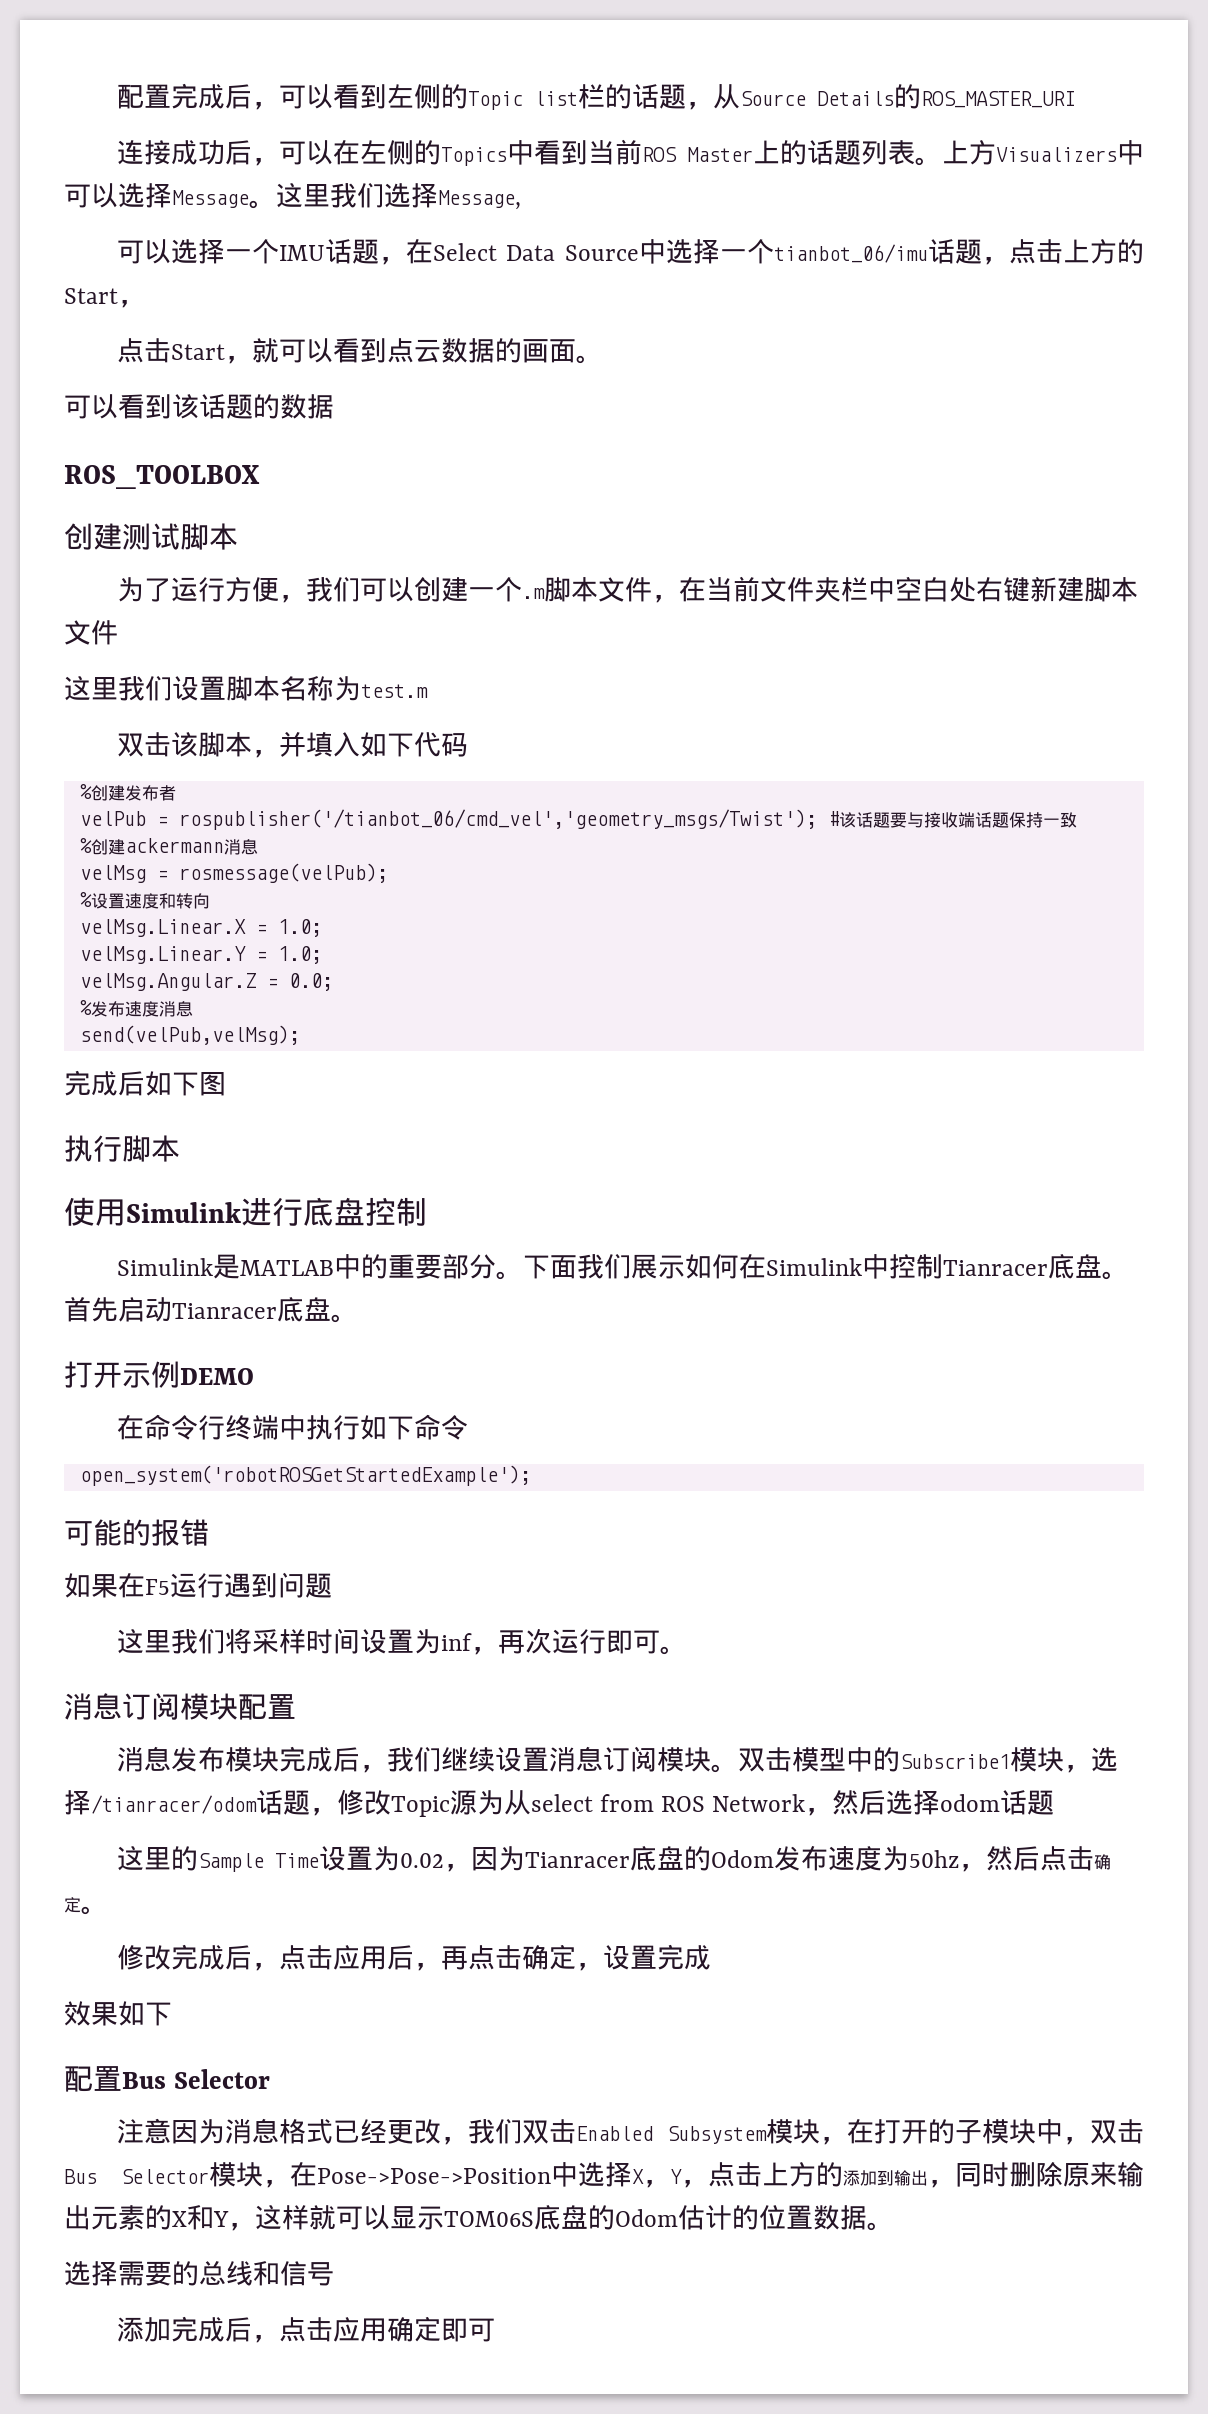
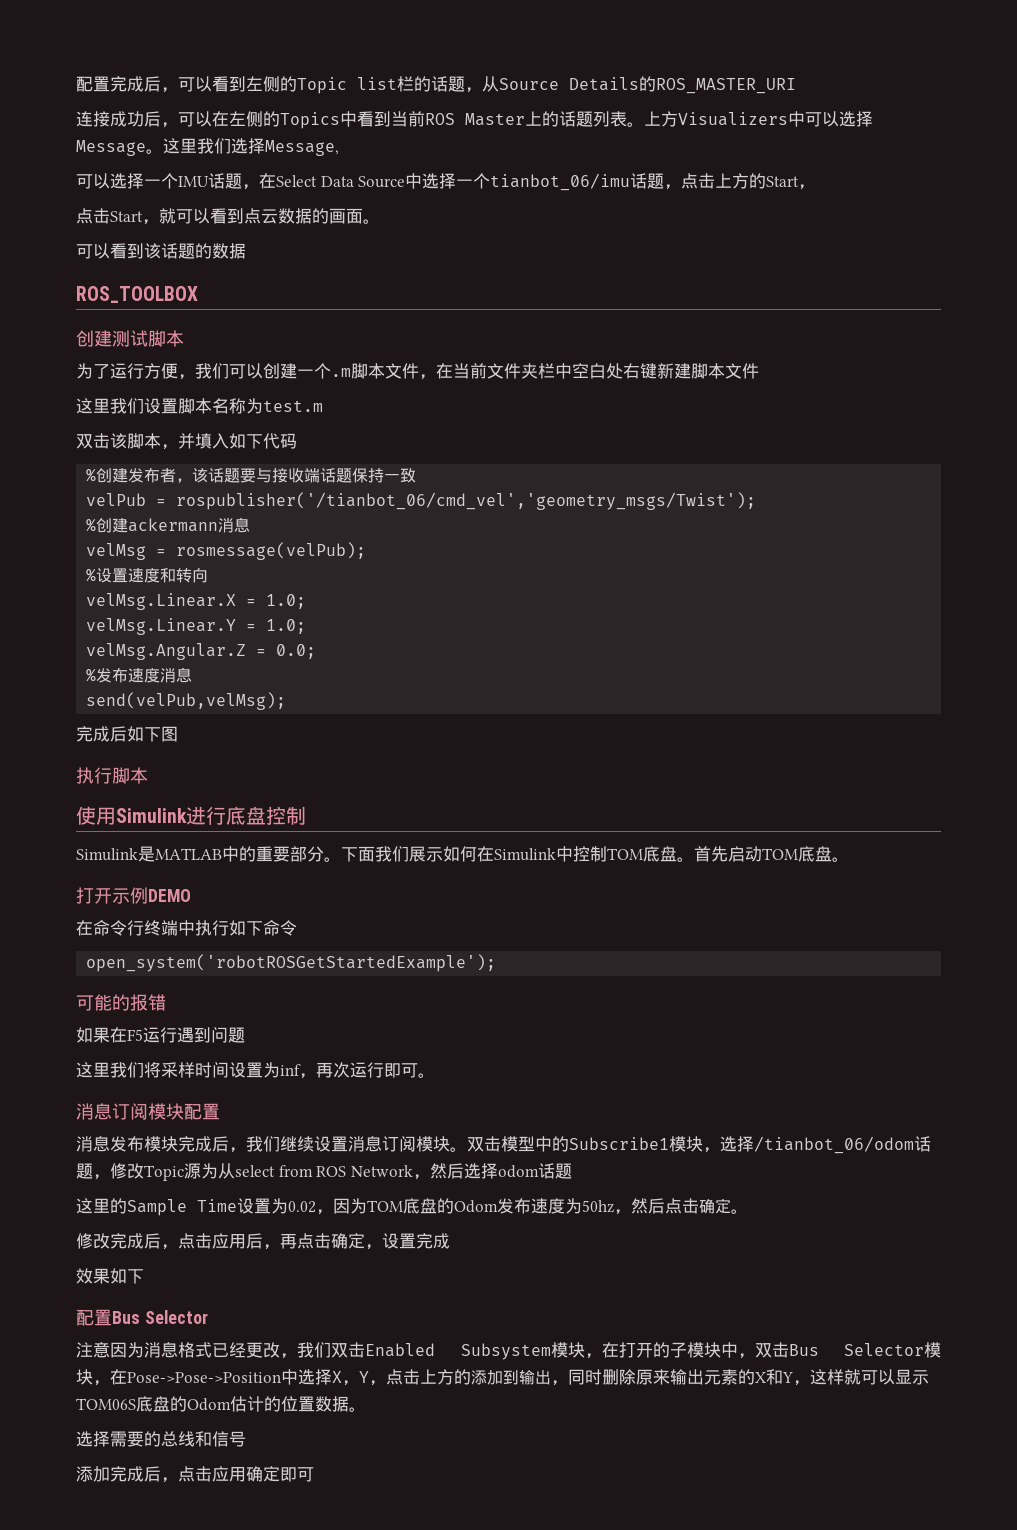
[79,809,839,830] // velPub = rospublisher('/tianbot_06/cmd_vel','geometry_msgs/Twist'); # -> [176,478,193,483] ，
(1077, 820) none -> [86,492,757,510] // velPub = rospublisher('/tianbot_06/cmd_vel','geometry_msgs/Twist');
[942,1260,1048,1276] Tianracer -> [607,848,643,860] TOM
[172,1303,277,1319] Tianracer -> [762,848,798,860] TOM
[91,1795,257,1814] /tianracer/odom -> [754,1136,914,1154] /tianbot_06/odom
[524,1852,630,1868] Tianracer -> [367,1200,403,1212] TOM

